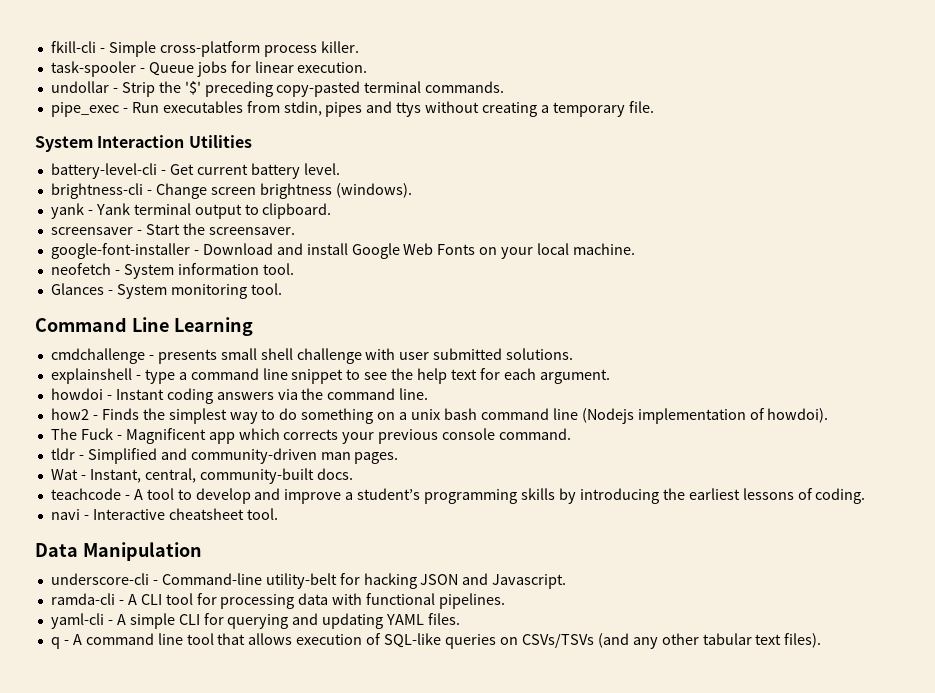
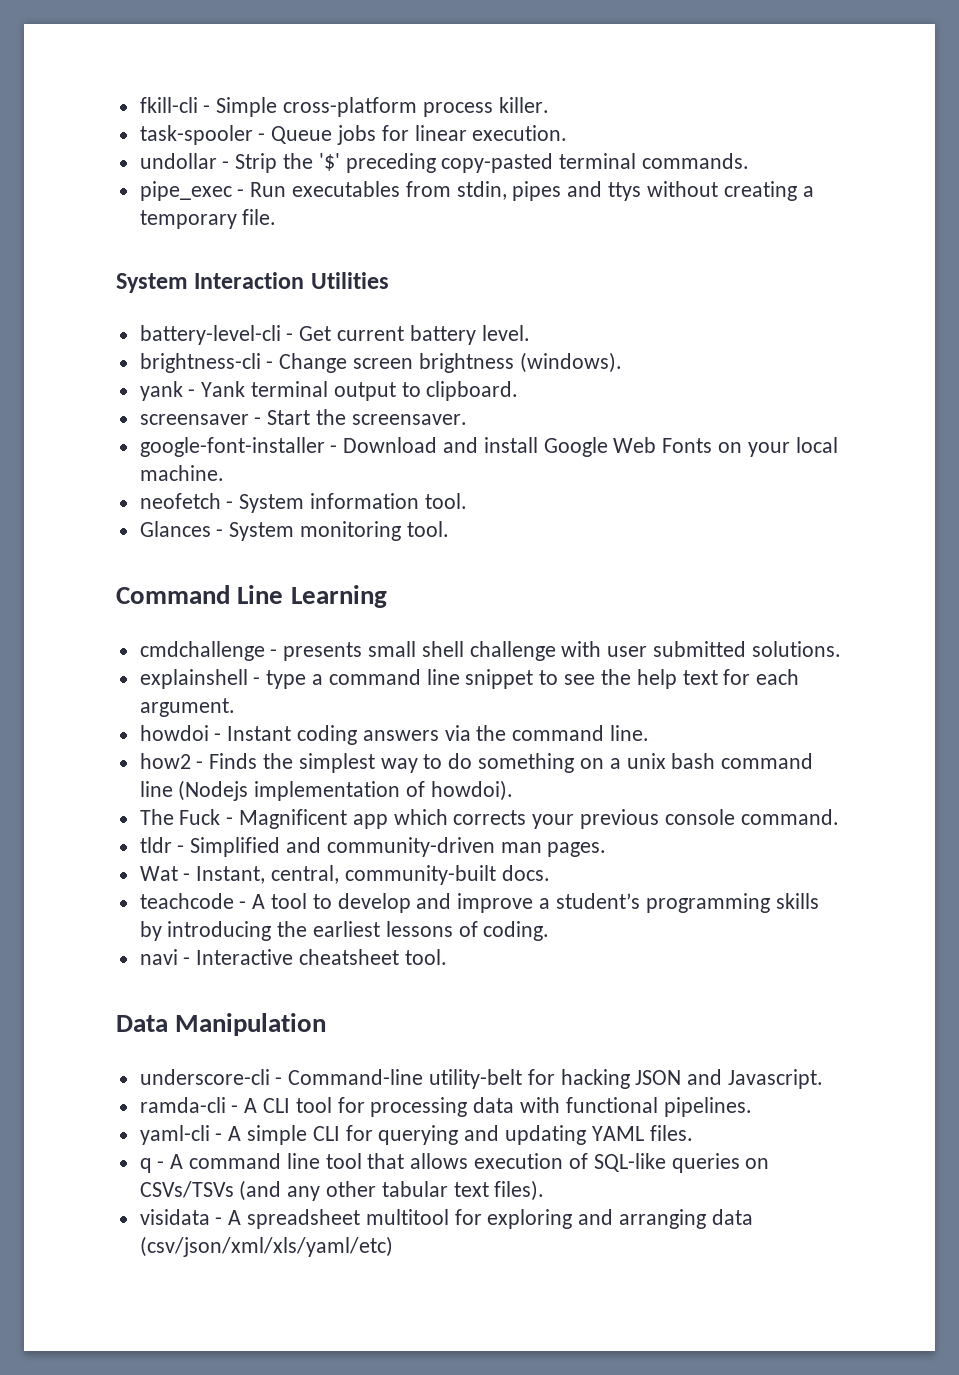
(822, 640) none -> [139,1209,753,1229] [139,1236,393,1257] // visidata - A spreadsheet multitool for exploring and arranging data (csv/json/xml/xls/yaml/etc)

